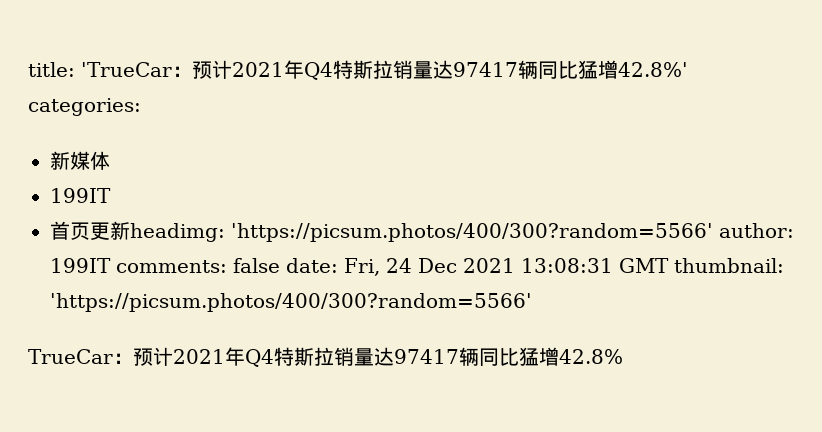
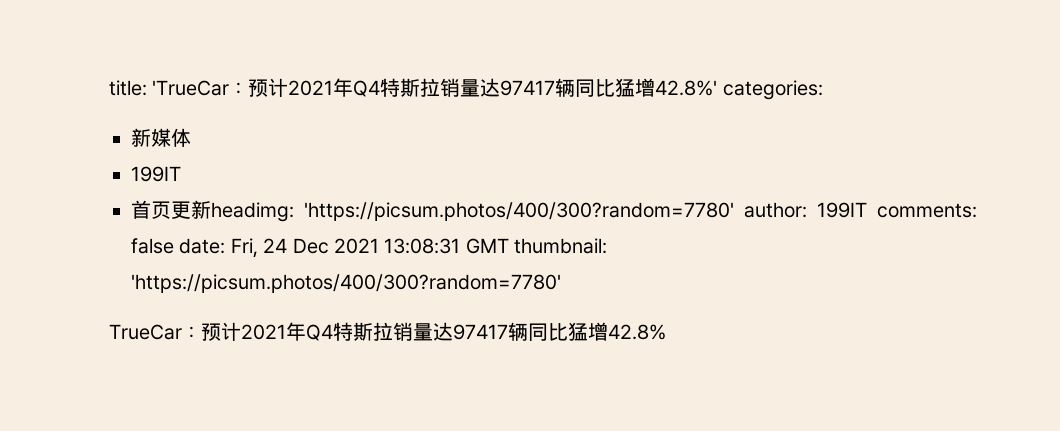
[231,223,713,242] 'https://picsum.photos/400/300?random=5566' -> [304,202,734,221] 'https://picsum.photos/400/300?random=7780'
[50,293,532,312] 'https://picsum.photos/400/300?random=5566' -> [131,274,561,293] 'https://picsum.photos/400/300?random=7780'

